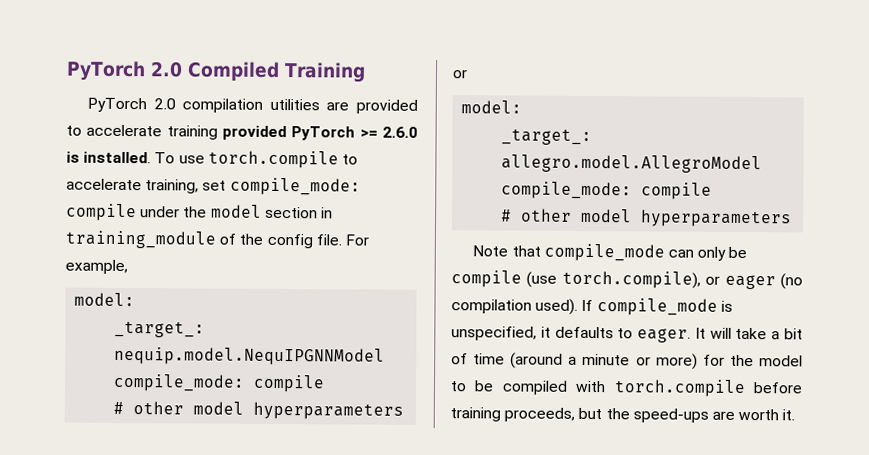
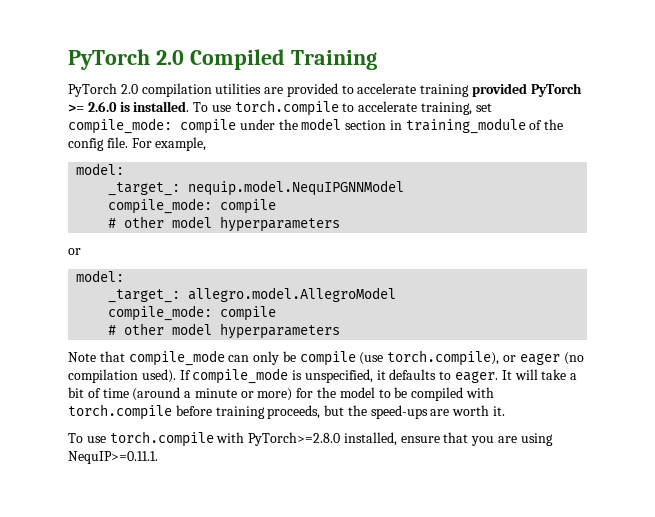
(796, 415) none -> [68,431,553,447] [68,451,158,464] // To use torch.compile with PyTorch>=2.8.0 installed, ensure that you are using NequIP>=0.11.1.

